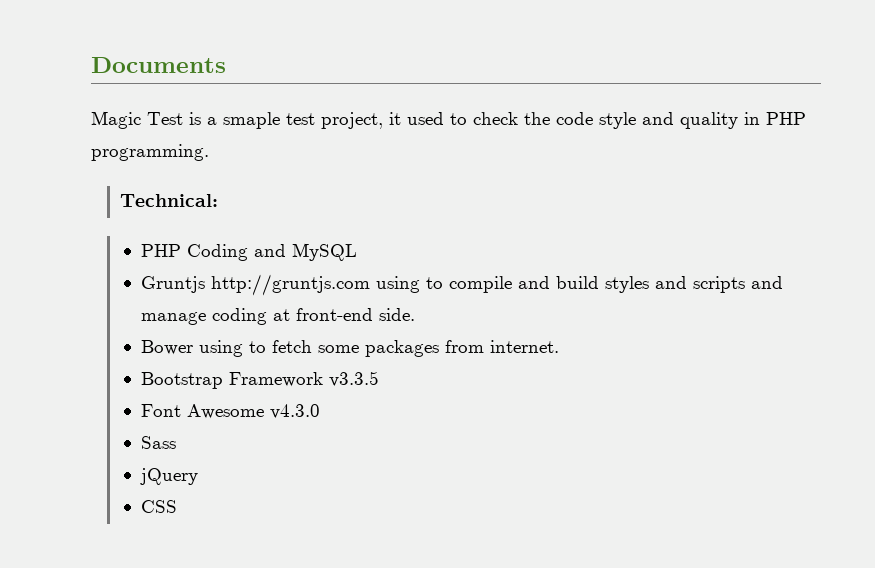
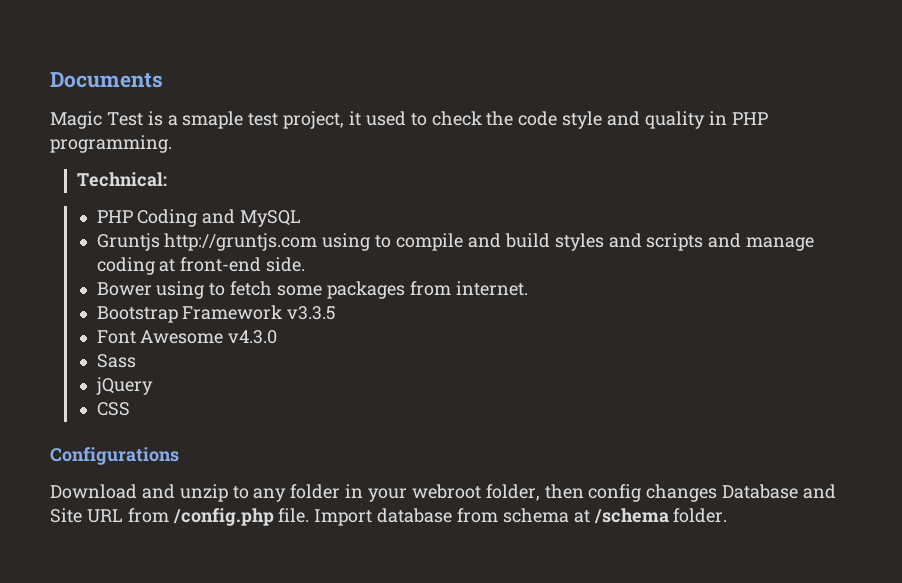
(178, 506) none -> [50,447,179,465] [50,484,837,502] [50,508,728,526] // Configurations // Download and unzip to any folder in your webroot folder, then config changes Database and Site URL from /config.php file. Import database from schema at /schema folder.

